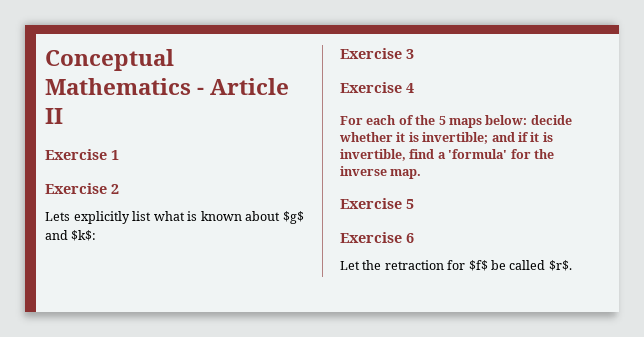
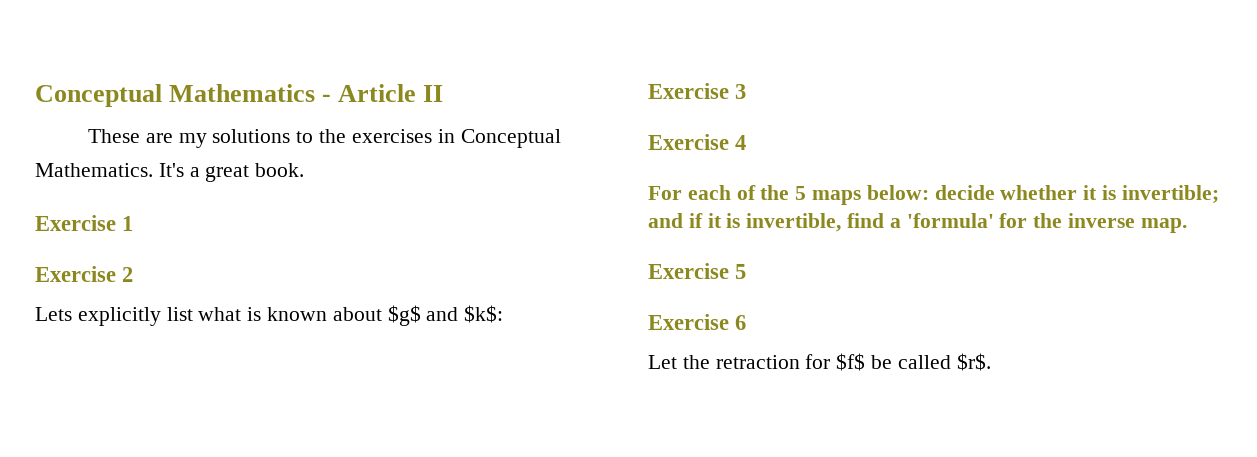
(63, 116) none -> [88,129,561,148] [35,163,305,182] // These are my solutions to the exercises in Conceptual Mathematics. It's a great book.

